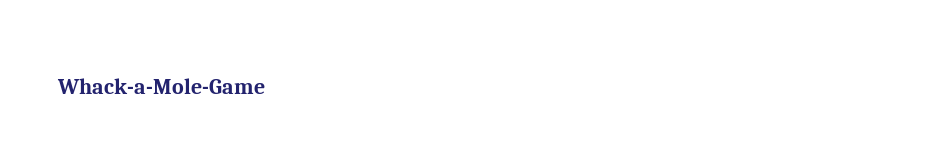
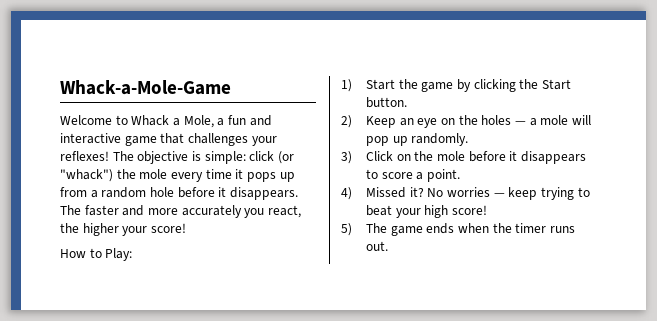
(265, 86) none -> [60,115,272,128] [60,133,277,146] [60,151,294,164] [60,169,295,182] [60,187,298,200] [60,205,301,218] [60,223,186,236] [60,248,133,261] [341,79,571,92] [366,97,408,108] [341,115,591,128] [366,133,469,146] [341,151,586,164] [366,169,461,182] [341,187,590,200] [366,205,488,218] [341,223,575,236] [366,241,389,251] // Welcome to Whack a Mole, a fun and interactive game that challenges your reflexes! The objective is simple: click (or "whack") the mole every time it pops up from a random hole before it disappears. The faster and more accurately you react, the higher your score! // How to Play: // 1) Start the game by clicking the Start button. // 2) Keep an eye on the holes — a mole will pop up randomly. // 3) Click on the mole before it disappears to score a point. // 4) Missed it? No worries — keep trying to beat your high score! // 5) The game ends when the timer runs out.

